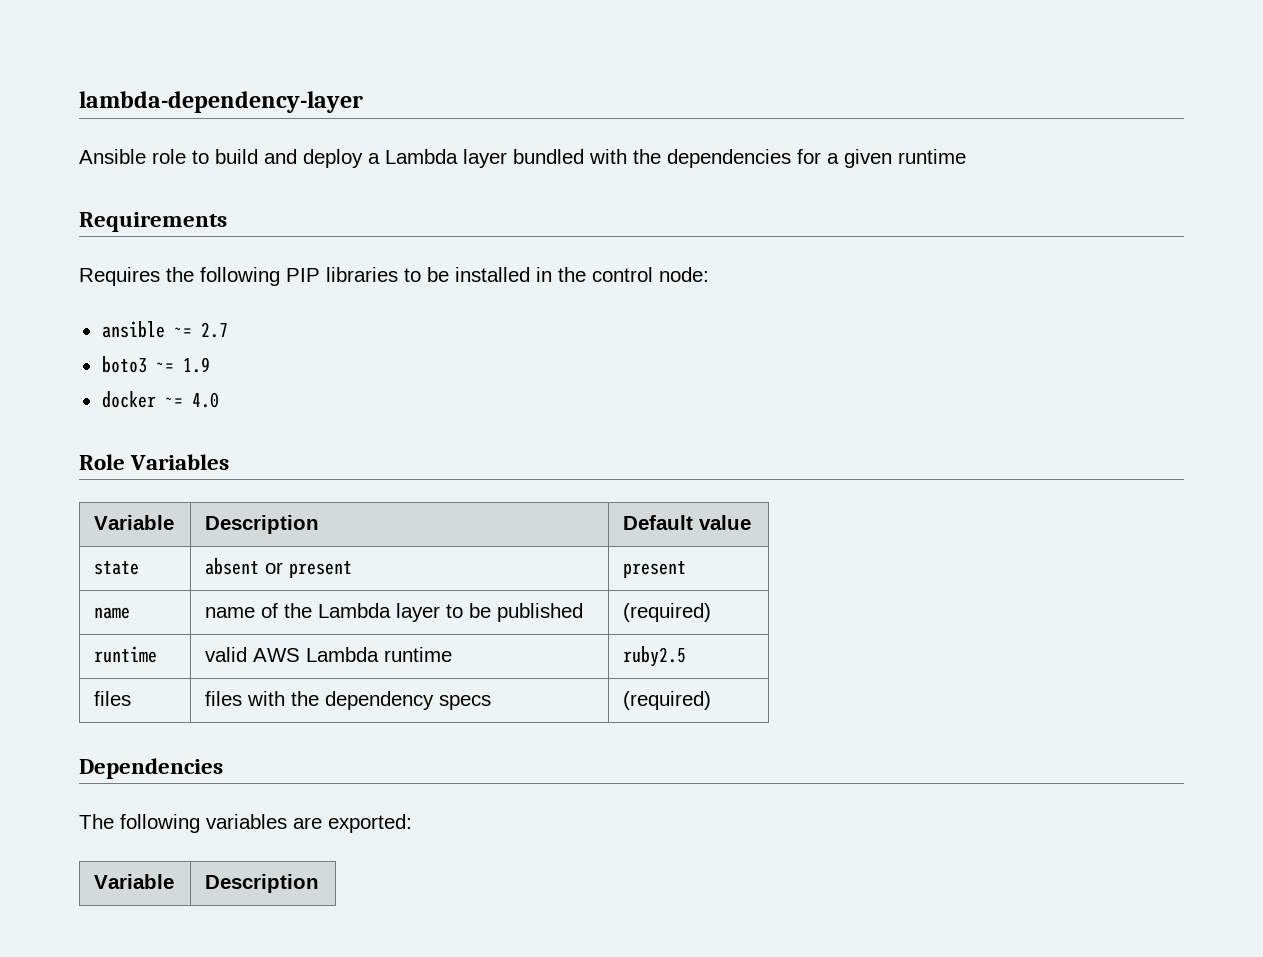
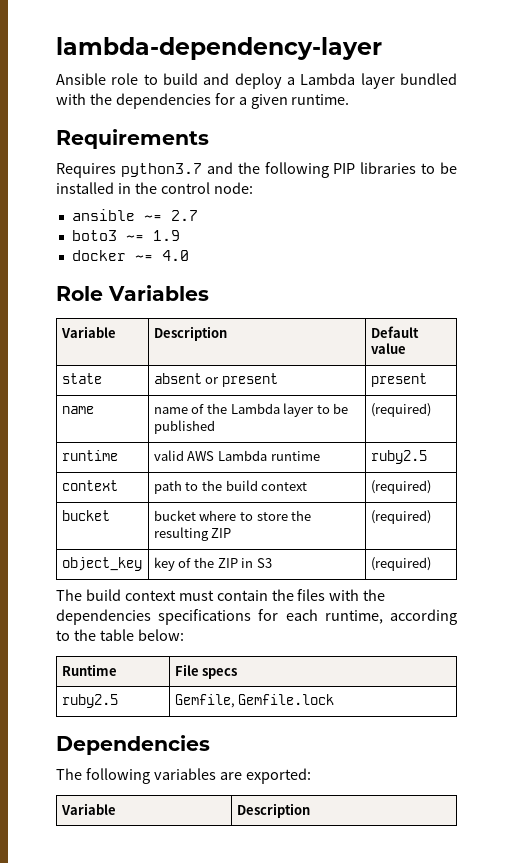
[898,149,966,164] runtime -> [291,94,350,105] runtime.
(160, 276) none -> [120,162,233,177] python3.7 and
[94,691,132,706] [205,691,492,710] [623,691,712,710] files | files with the dependency specs | (required) -> [61,480,118,491] [153,480,308,494] [370,480,431,494] [61,510,110,521] [153,510,312,521] [153,527,232,541] [370,510,431,524] [61,557,142,571] [153,557,272,571] [370,557,431,571] [56,589,386,601] [56,609,457,625] [56,629,184,641] [61,664,117,676] [174,664,238,679] [61,694,118,708] [174,694,335,708] context | path to the build context | (required) // bucket | bucket where to store the resulting ZIP | (required) // object_key | key of the ZIP in S3 | (required) // The build context must contain the files with the dependencies specifications for each runtime, according to the table below: // Runtime | File specs // ruby2.5 | Gemfile, Gemfile.lock

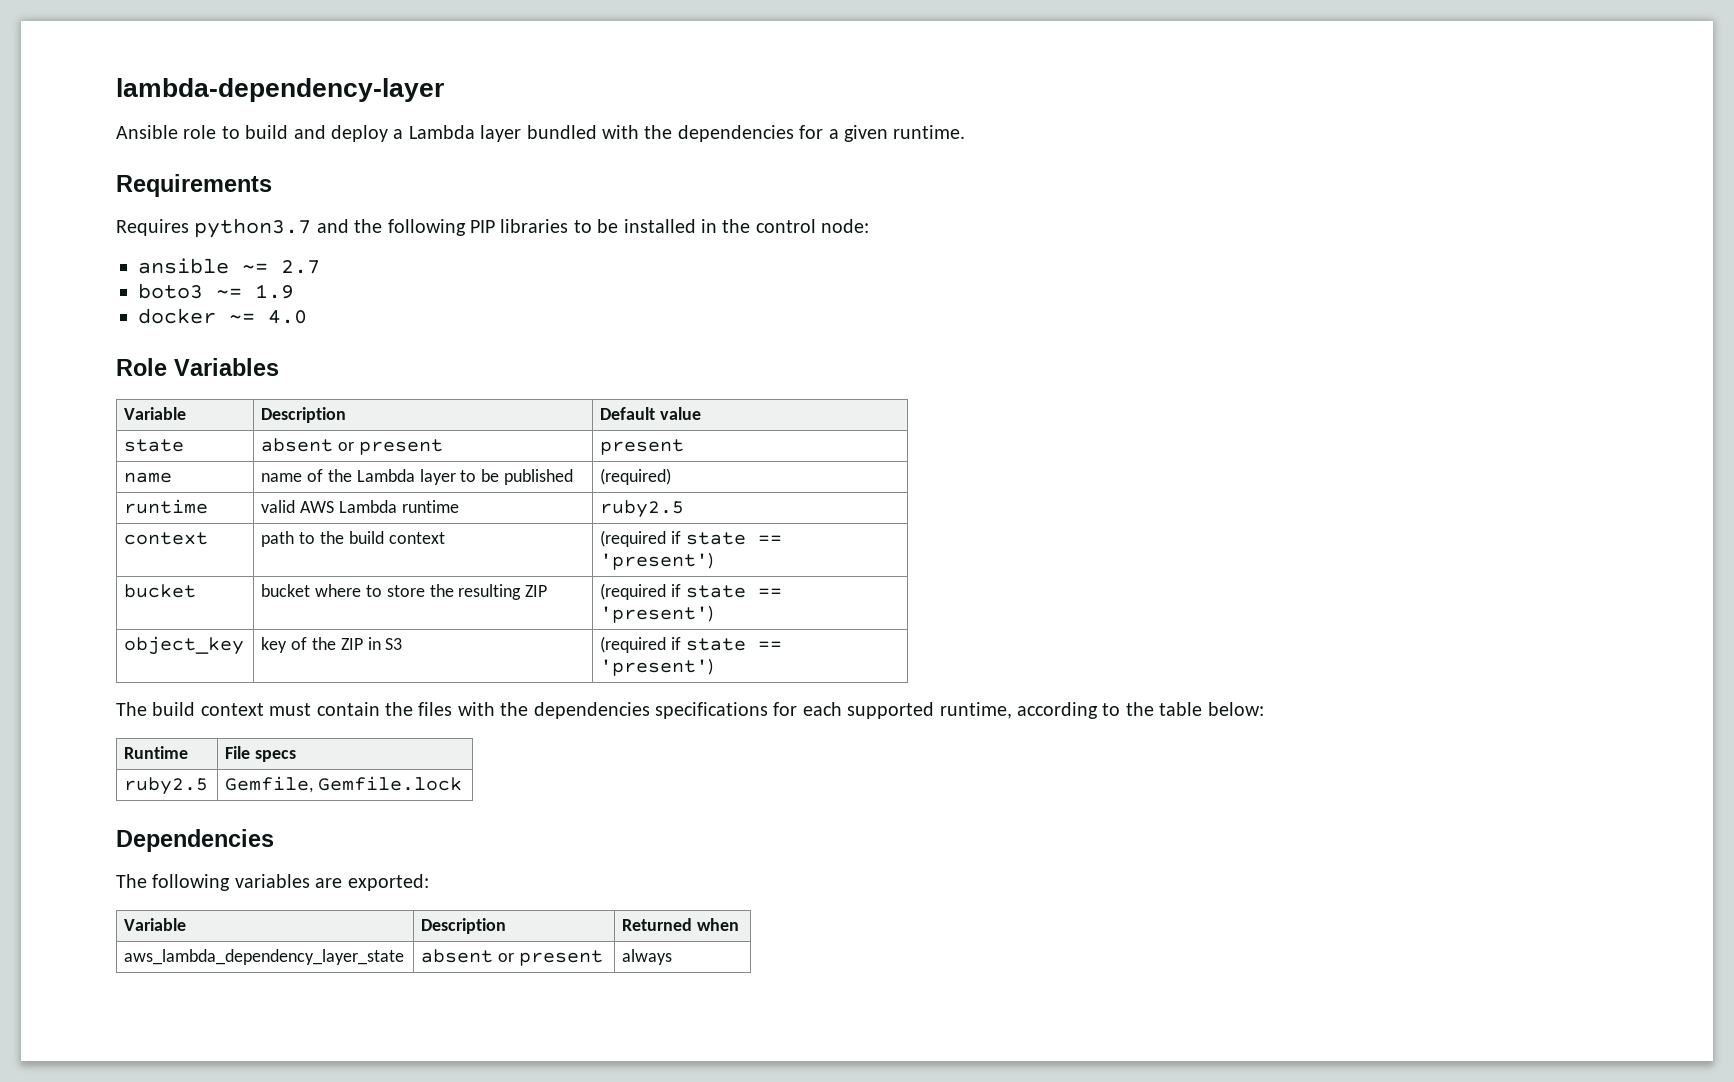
[370,480,431,494] (required) -> [600,530,782,547] [600,552,714,570] (required if state == 'present')
[370,510,431,524] (required) -> [600,583,782,600] [600,605,714,623] (required if state == 'present')
[370,557,431,571] (required) -> [600,636,782,653] [600,658,714,676] (required if state == 'present')
(318, 615) none -> [847,702,935,719] supported
(310, 810) none -> [622,918,739,931] [124,949,405,965] [421,949,603,966] [622,949,673,965] | Returned when // aws_lambda_dependency_layer_state | absent or present | always

